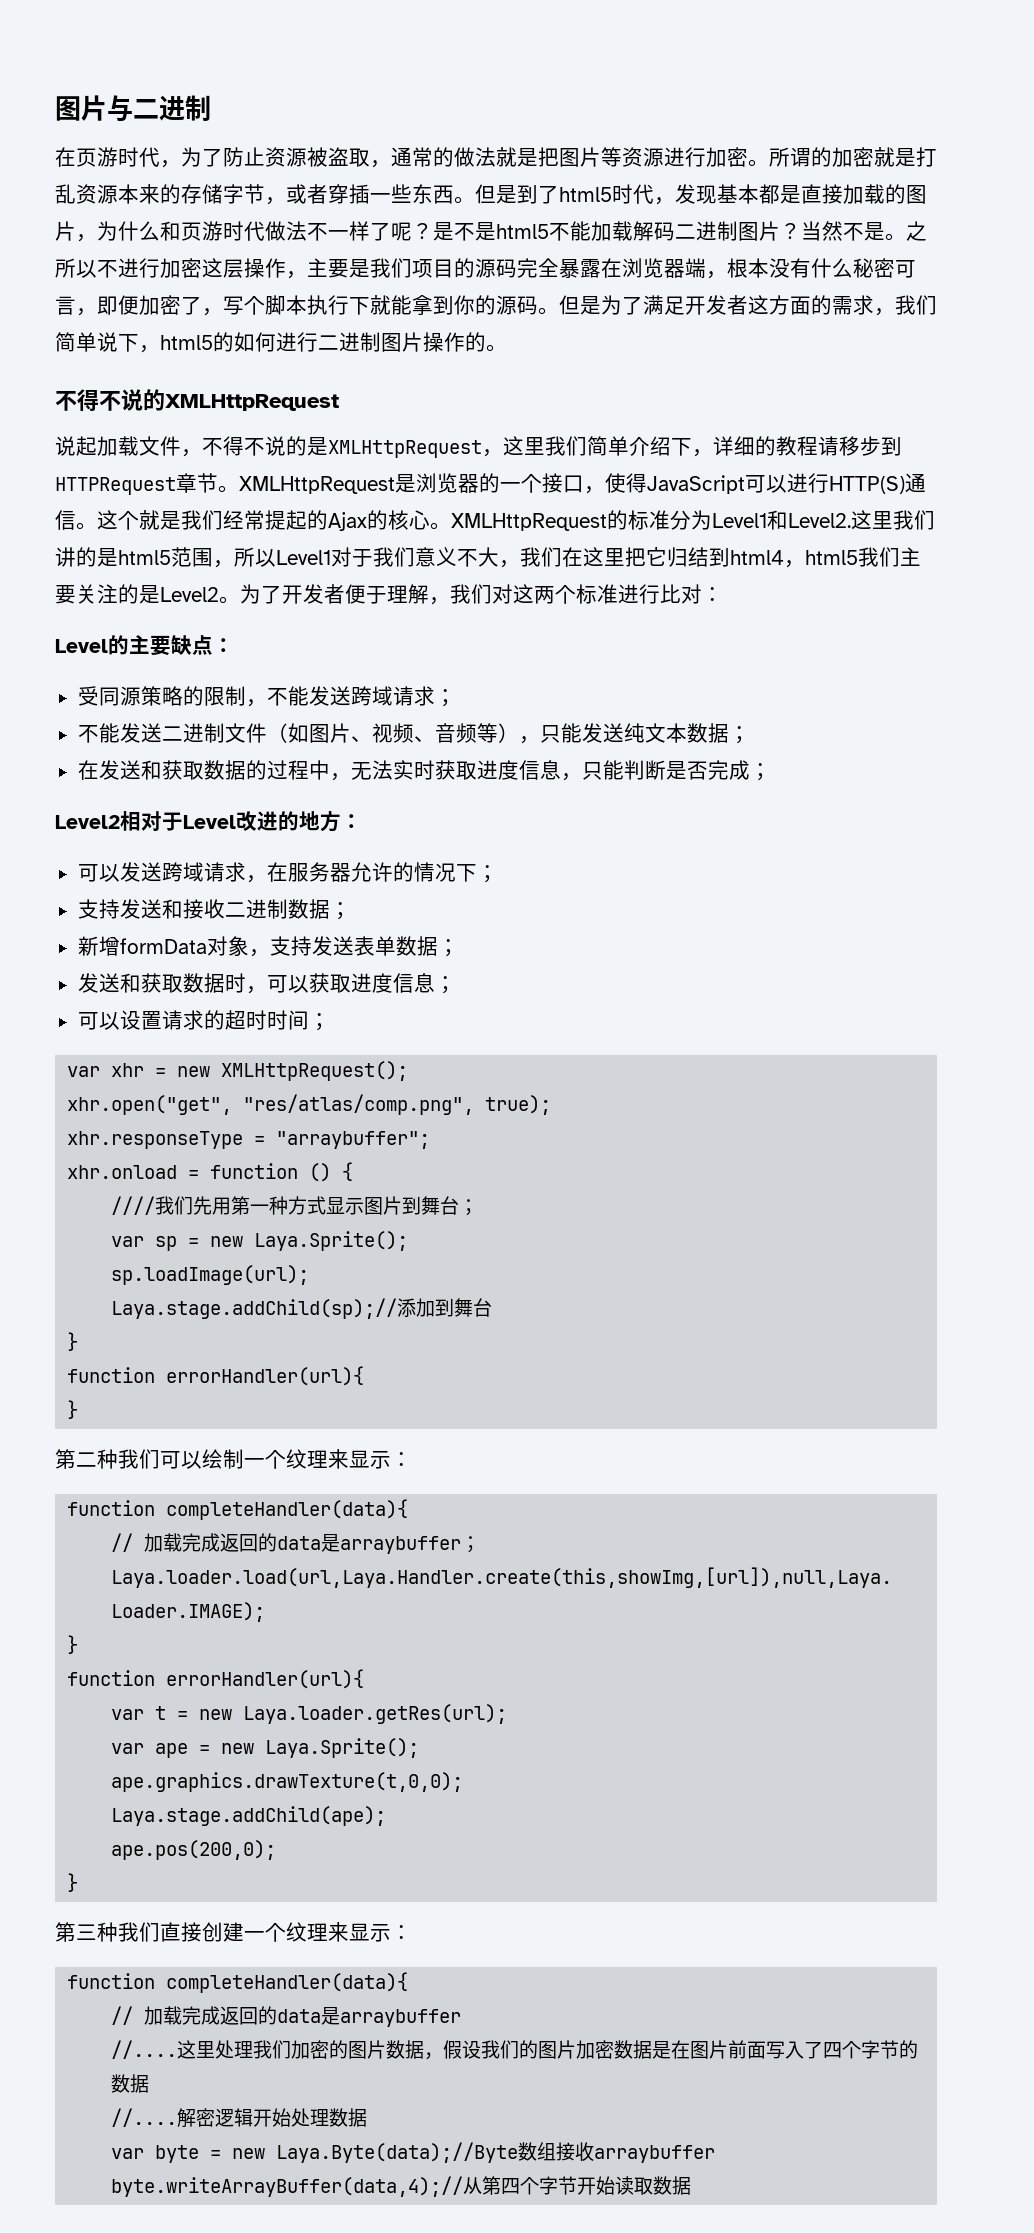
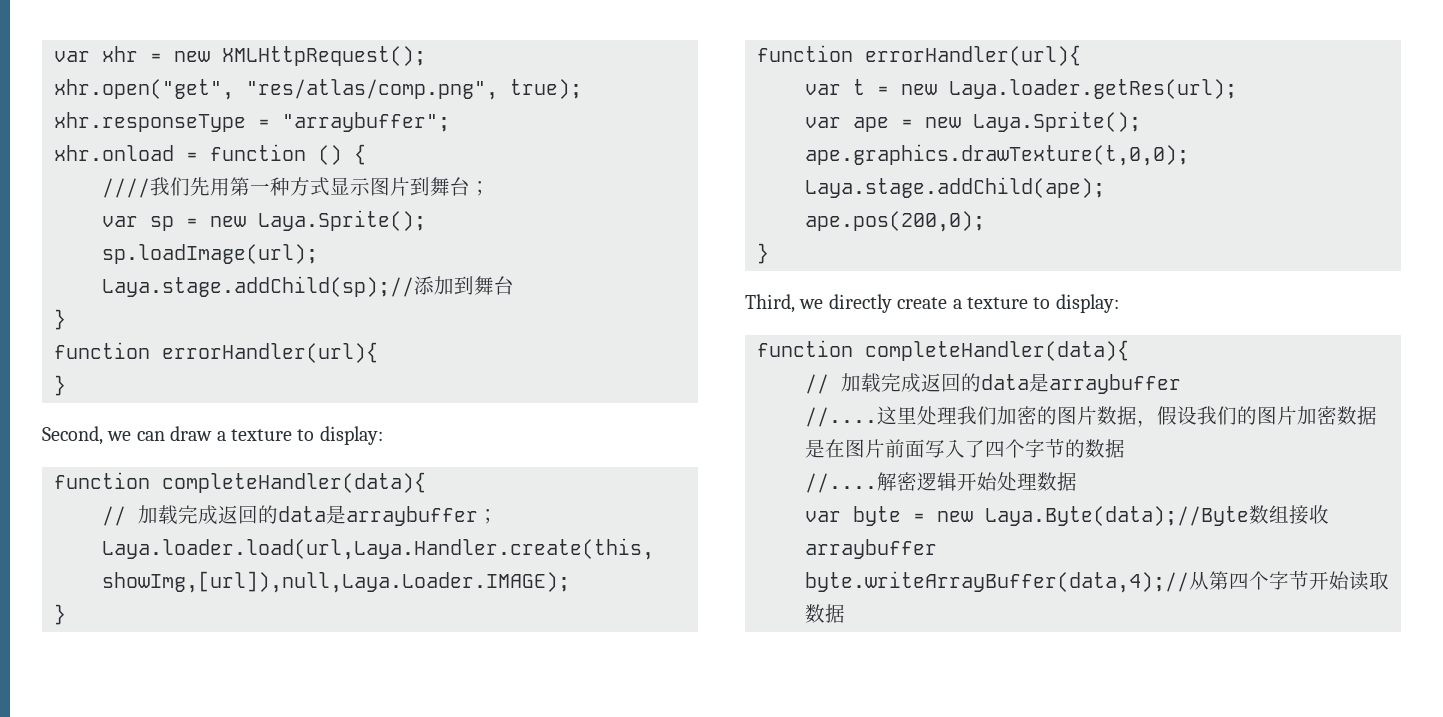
[55,95,211,122] [55,147,937,168] [55,184,927,205] [55,221,927,242] [55,258,916,279] [55,295,937,316] [55,332,507,353] [55,389,339,411] [55,436,902,458] [55,473,926,495] [55,510,935,531] [55,547,921,568] [55,584,723,605] [55,635,234,656] [77,686,456,707] [77,723,750,744] [77,760,771,781] [55,811,362,832] [77,862,498,883] [77,899,351,920] [77,936,459,957] [77,973,456,994] [77,1010,330,1031] 图片与二进制 // 在页游时代，为了防止资源被盗取，通常的做法就是把图片等资源进行加密。所谓的加密就是打乱资源本来的存储字节，或者穿插一些东西。但是到了html5时代，发现基本都是直接加载的图片，为什么和页游时代做法不一样了呢？是不是html5不能加载解码二进制图片？当然不是。之所以不进行加密这层操作，主要是我们项目的源码完全暴露在浏览器端，根本没有什么秘密可言，即便加密了，写个脚本执行下就能拿到你的源码。但是为了满足开发者这方面的需求，我们简单说下，html5的如何进行二进制图片操作的。 // 不得不说的XMLHttpRequest // 说起加载文件，不得不说的是XMLHttpRequest，这里我们简单介绍下，详细的教程请移步到HTTPRequest章节。XMLHttpRequest是浏览器的一个接口，使得JavaScript可以进行HTTP(S)通信。这个就是我们经常提起的Ajax的核心。XMLHttpRequest的标准分为Level1和Level2.这里我们讲的是html5范围，所以Level1对于我们意义不大，我们在这里把它归结到html4，html5我们主要关注的是Level2。为了开发者便于理解，我们对这两个标准进行比对： // Level的主要缺点： // 受同源策略的限制，不能发送跨域请求； // 不能发送二进制文件（如图片、视频、音频等），只能发送纯文本数据； // 在发送和获取数据的过程中，无法实时获取进度信息，只能判断是否完成； // Level2相对于Level改进的地方： // 可以发送跨域请求，在服务器允许的情况下； // 支持发送和接收二进制数据； // 新增formData对象，支持发送表单数据； // 发送和获取数据时，可以获取进度信息； // 可以设置请求的超时时间； // -> (54, 56) none
[55,1449,412,1469] 第二种我们可以绘制一个纹理来显示： -> [42,426,383,445] Second, we can draw a texture to display:
[55,1922,412,1942] 第三种我们直接创建一个纹理来显示： -> [745,294,1119,313] Third, we directly create a texture to display:

